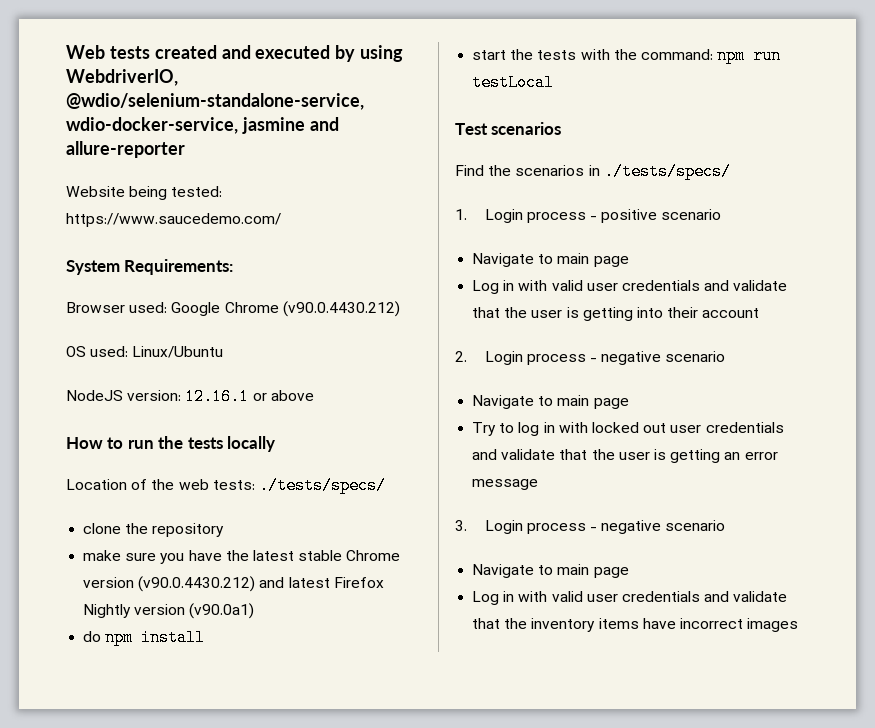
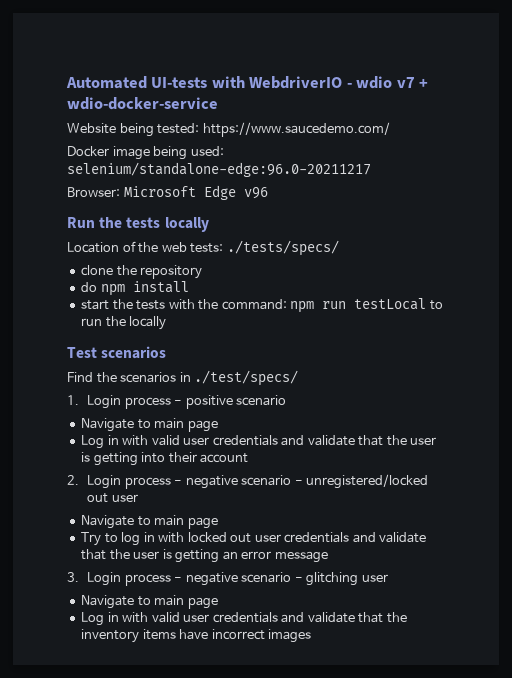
[66,45,404,62] [66,69,178,86] [66,93,364,110] [66,117,339,134] [66,141,185,158] [66,186,223,200] [66,213,281,227] [66,259,234,275] [66,301,400,317] [66,346,224,358] [66,388,314,405] [66,437,154,449] Web tests created and executed by using WebdriverIO, @wdio/selenium-standalone-service, wdio-docker-service, jasmine and allure-reporter // Website being tested: https://www.saucedemo.com/ // System Requirements: // Browser used: Google Chrome (v90.0.4430.212) // OS used: Linux/Ubuntu // NodeJS version: 12.16.1 or above // How to run -> [66,76,429,89] [67,97,218,110] [67,122,390,137] [67,146,224,160] [67,162,371,177] [67,185,268,200] [67,217,95,228] Automated UI-tests with WebdriverIO - wdio v7 + wdio-docker-service // Website being tested: https://www.saucedemo.com/ // Docker image being used: selenium/standalone-edge:96.0-20211217 // Browser: Microsoft Edge v96 // Run
[83,550,401,564] [83,576,384,592] [83,603,255,619] // make sure you have the latest stable Chrome version (v90.0.4430.212) and latest Firefox Nightly version (v90.0a1) -> (203, 272) none
(555, 82) none -> [429,300,443,310] [81,316,167,330] to run the locally
[603,163,731,180] ./tests/specs/ -> [194,370,299,386] ./test/specs/
(726, 356) none -> [294,474,429,489] [87,493,138,503] - unregistered/locked out user
(726, 525) none -> [294,572,388,586] - glitching user

